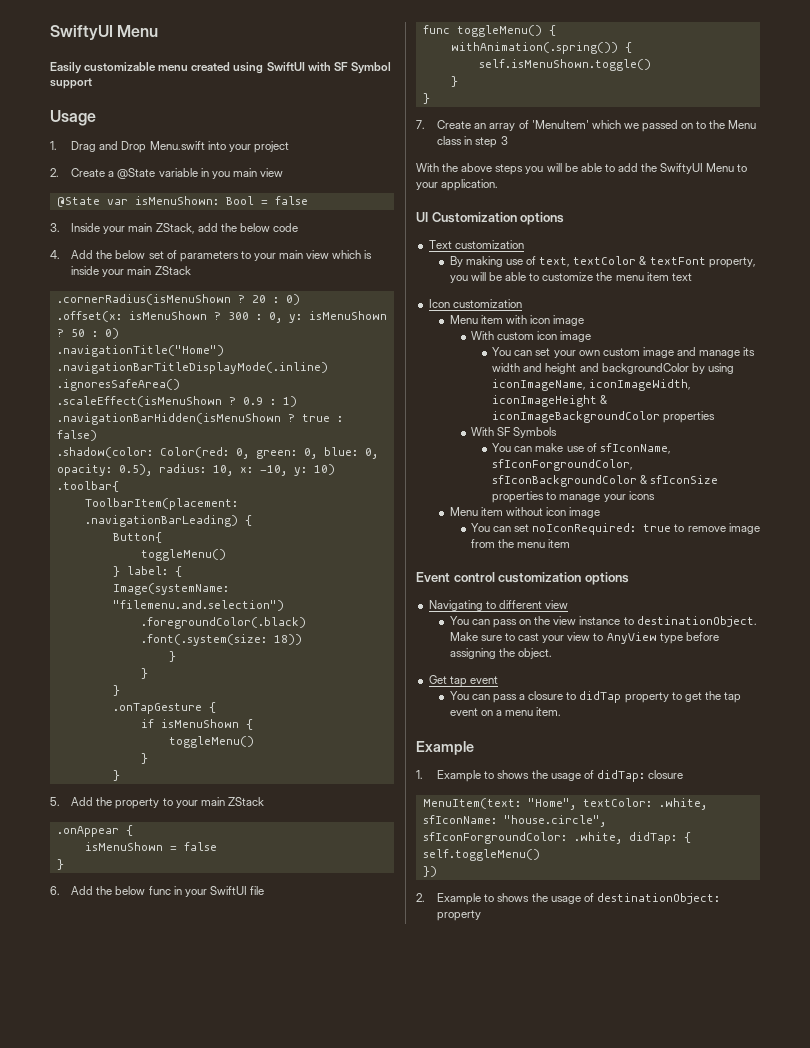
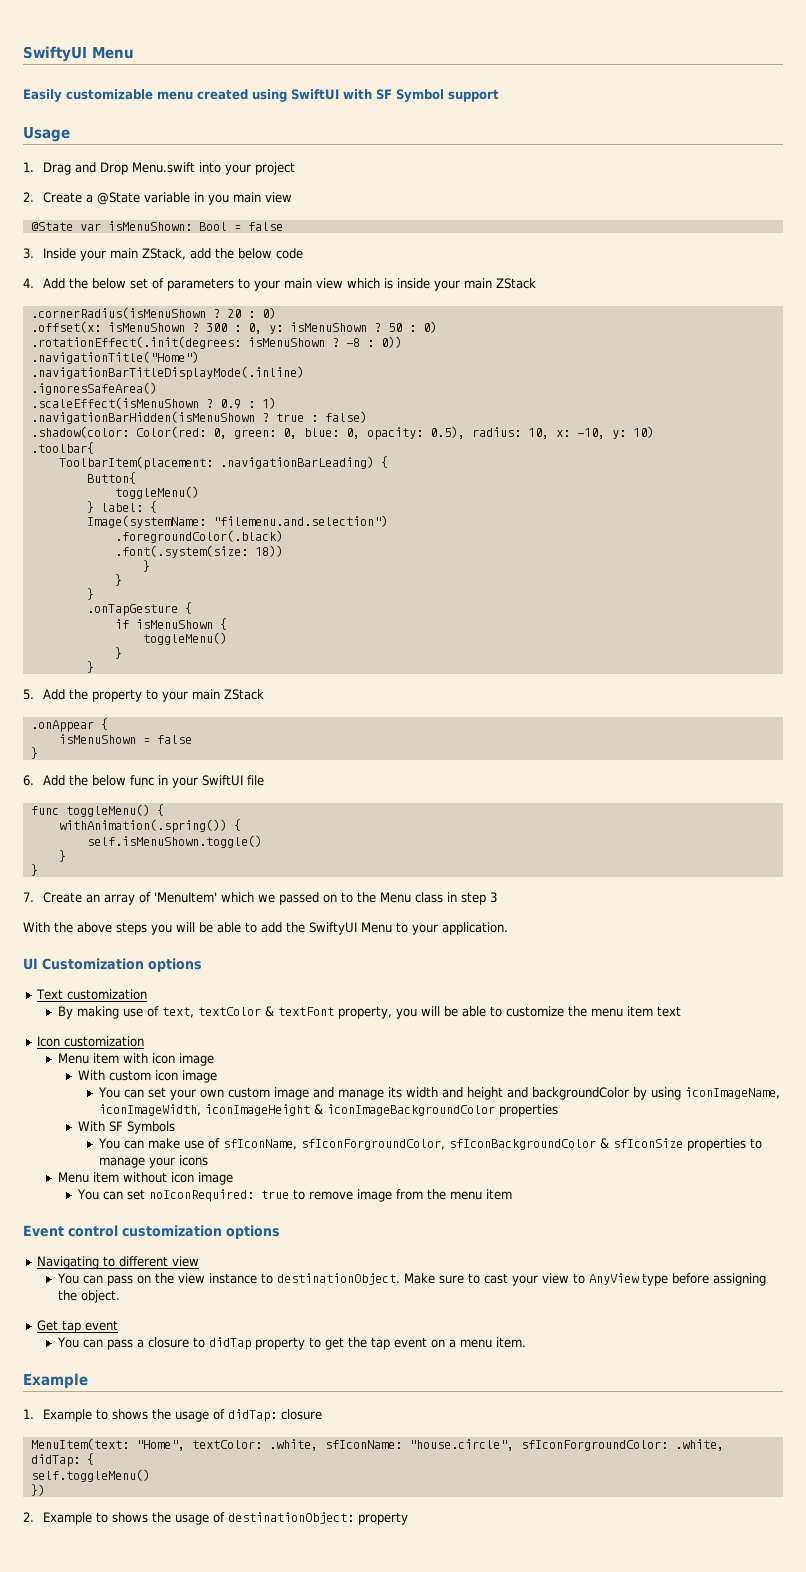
(119, 333) none -> [30,336,402,349] // .rotationEffect(.init(degrees: isMenuShown ? -8 : 0))

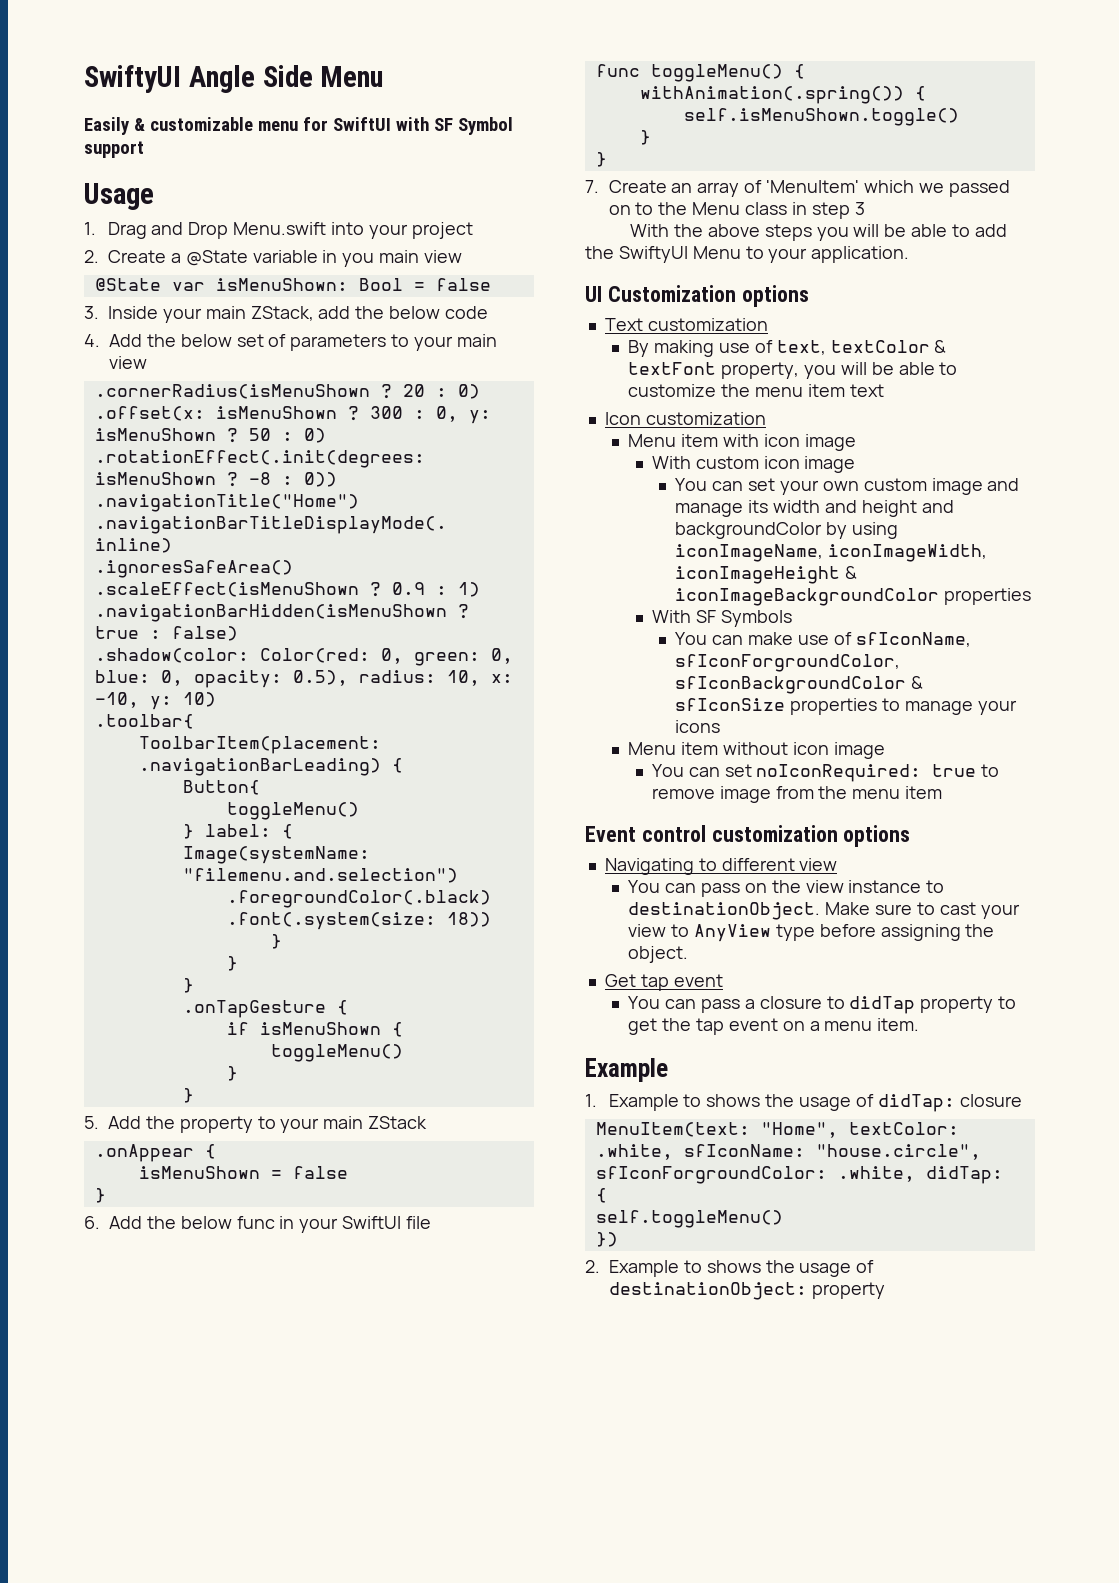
[23,46,87,62] SwiftyUI -> [84,65,313,93] SwiftyUI Angle Side
(62, 95) none -> [133,118,145,131] &
[197,89,287,102] created using -> [302,117,328,131] for
[347,278,537,291] which is inside your main ZStack -> (147, 362) none

